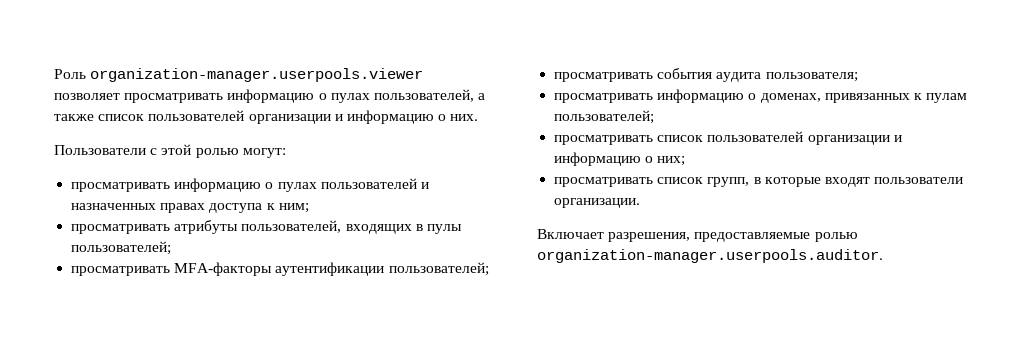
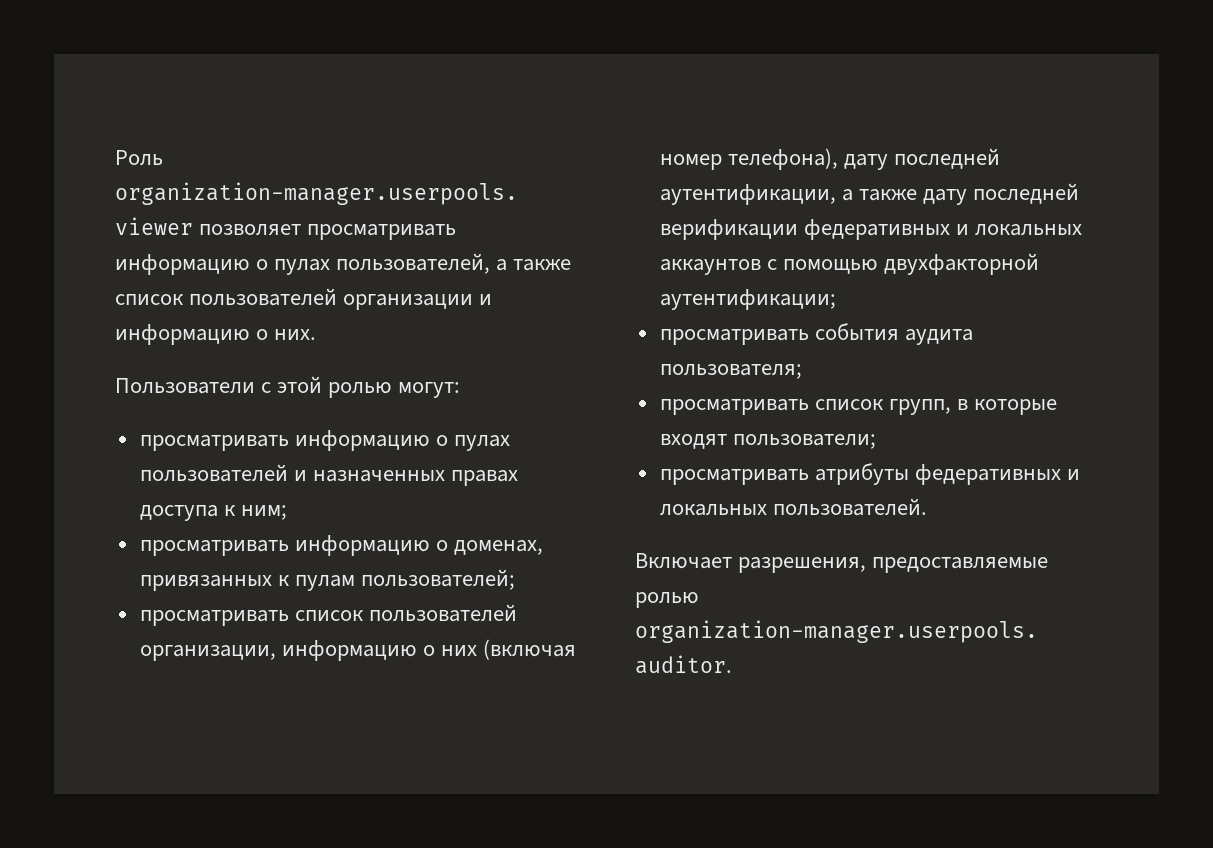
[71,220,462,234] [71,241,172,255] [71,262,489,276] [554,68,858,82] // просматривать атрибуты пользователей, входящих в пулы пользователей; // просматривать MFA-факторы аутентификации пользователей; // просматривать события аудита пользователя; -> (287, 512) none
[807,135,902,145] [554,152,686,166] организации и информацию о них; -> [139,639,577,661] [659,148,1000,170] [659,183,1080,205] [659,219,1082,240] [659,253,1039,275] [659,289,836,310] [659,323,973,345] [659,364,802,379] организации, информацию о них (включая номер телефона), дату последней аутентификации, а также дату последней верификации федеративных и локальных аккаунтов с помощью двухфакторной аутентификации; // просматривать события аудита пользователя;
[874,177,964,184] [554,198,641,208] пользователи организации. -> [732,434,876,449] [659,463,1080,485] [659,498,927,516] пользователи; // просматривать атрибуты федеративных и локальных пользователей.

